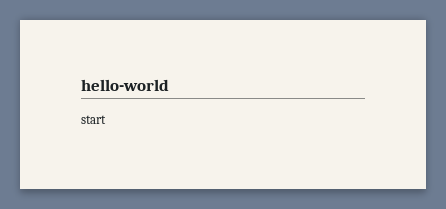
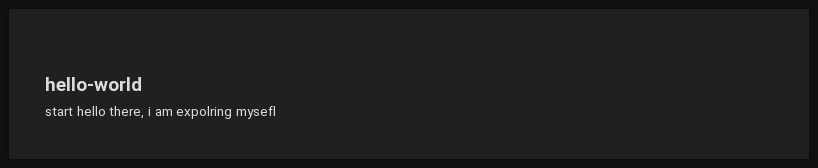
(106, 119) none -> [76,106,276,119] hello there, i am expolring mysefl

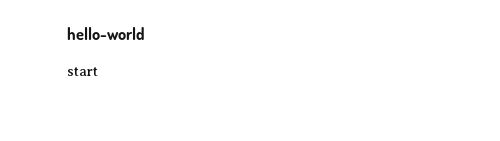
[76,106,276,119] hello there, i am expolring mysefl -> (98, 71) none

